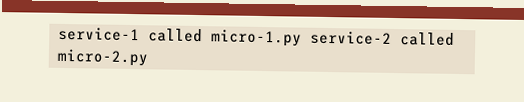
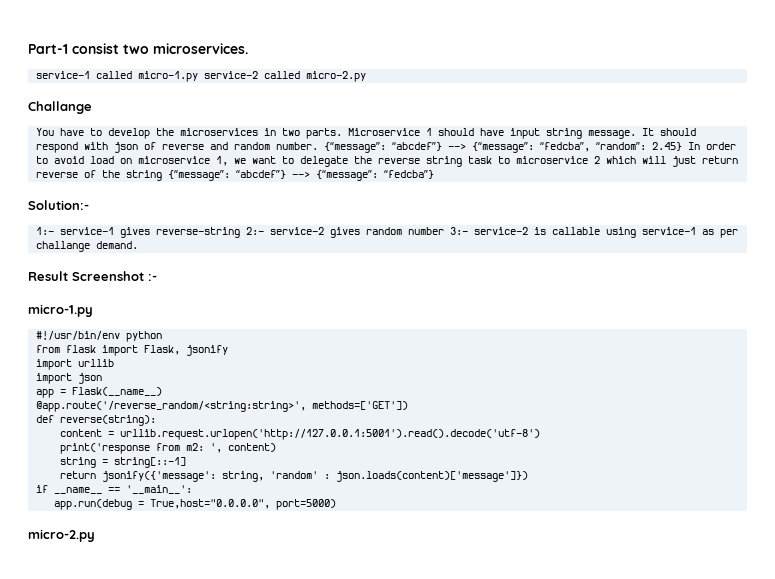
(57, 34) none -> [28,43,248,54] Part-1 consist two microservices. //
(148, 57) none -> [28,101,92,114] [35,128,696,139] [35,142,736,153] [35,156,738,167] [35,170,434,181] [28,200,89,210] [35,227,738,238] [35,241,138,252] [28,271,157,281] [28,304,93,317] [35,331,162,342] [35,345,228,356] [35,359,114,370] [35,373,102,384] [35,387,162,398] [35,401,408,412] [35,415,156,426] [59,429,540,440] [59,443,276,454] [59,457,186,468] [59,471,528,482] [35,485,192,494] [53,499,336,510] [28,529,95,542] // Challange // You have to develop the microservices in two parts. Microservice 1 should have input string message. It should respond with json of reverse and random number. {“message”: “abcdef”} --> {“message”: “fedcba”, “random”: 2.45} In order to avoid load on microservice 1, we want to delegate the reverse string task to microservice 2 which will just return reverse of the string {“message”: “abcdef”} --> {“message”: “fedcba”} // Solution:- // 1:- service-1 gives reverse-string 2:- service-2 gives random number 3:- service-2 is callable using service-1 as per challange demand. // Result Screenshot :- // micro-1.py // #!/usr/bin/env python // from flask import Flask, jsonify // import urllib // import json // app = Flask(__name__) // @app.route('/reverse_random/<string:string>', methods=['GET']) // def reverse(string): // content = urllib.request.urlopen('http://127.0.0.1:5001').read().decode('utf-8') // print('response from m2: ', content) // string = string[::-1] // return jsonify({'message': string, 'random' : json.loads(content)['message']}) // if __name__ == '__main__': // app.run(debug = True,host="0.0.0.0", port=5000) // micro-2.py

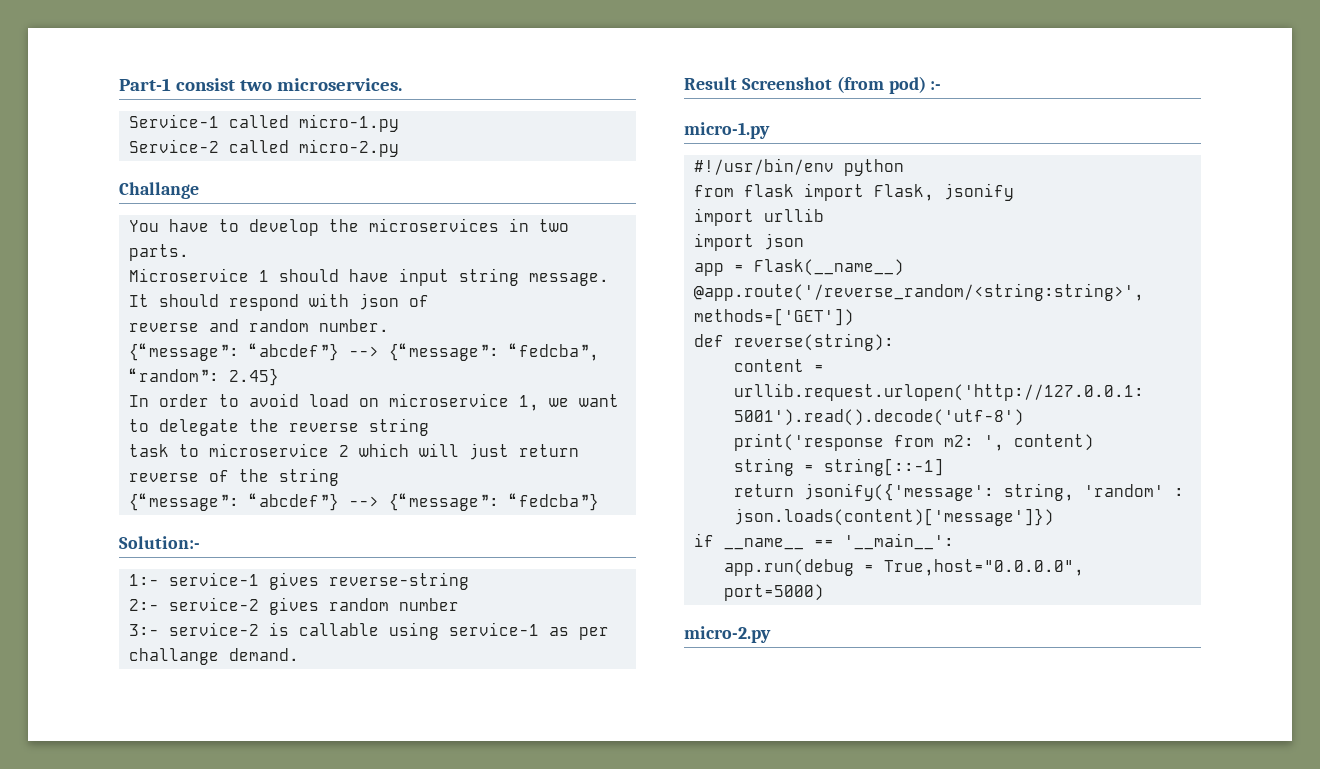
[35,71,90,79] service-1 -> [129,114,220,128] Service-1
[203,71,258,79] service-2 -> [129,139,220,153] // Service-2
(342, 133) none -> (190, 252) //
(156, 146) none -> (430, 301) //
(318, 146) none -> (390, 325) //
(682, 146) none -> (280, 377) //
(462, 161) none -> (430, 427) //
(162, 175) none -> (340, 477) //
(240, 232) none -> (470, 581) //
(444, 231) none -> (460, 604) //
(144, 276) none -> [836,76,926,94] (from pod)

